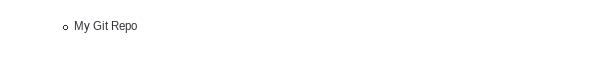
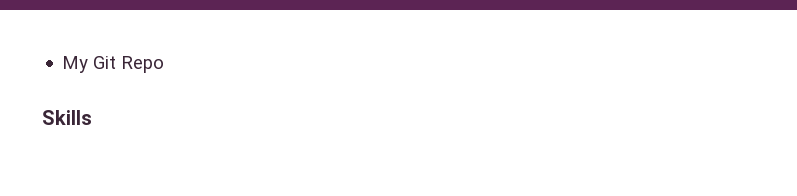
(137, 27) none -> [42,110,92,125] // Skills

